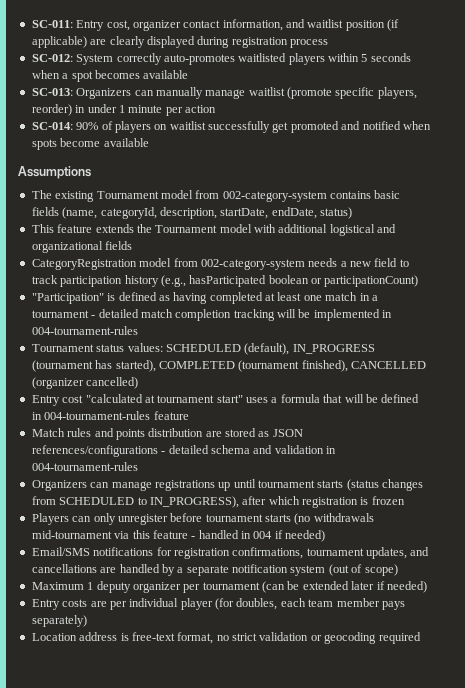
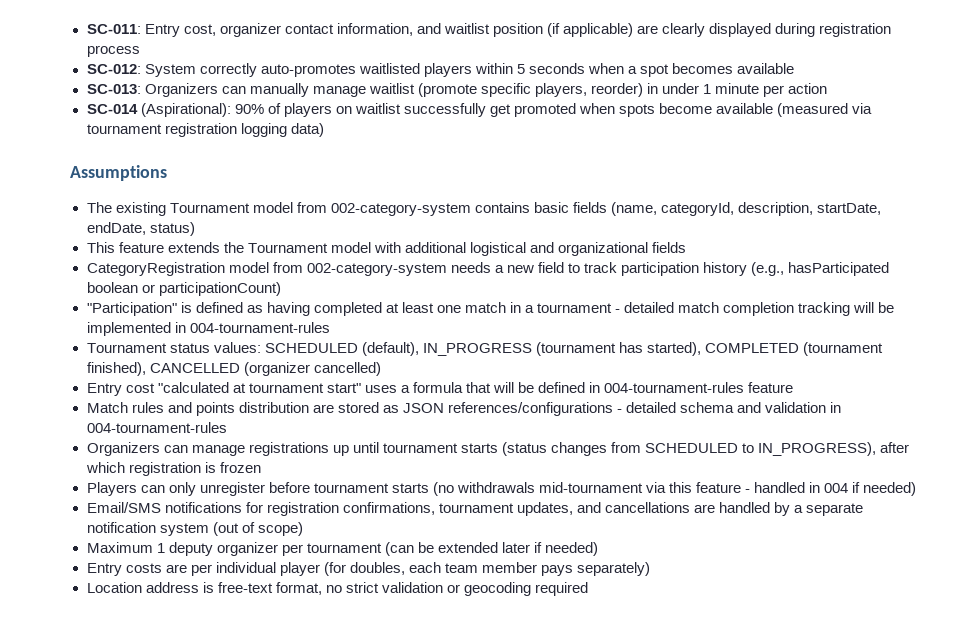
[31,122,73,130] SC-014: -> [86,103,231,117] SC-014 (Aspirational):
[341,121,401,130] and notified -> (576, 110) none
(149, 142) none -> [777,103,873,117] [86,123,324,137] (measured via tournament registration logging data)

